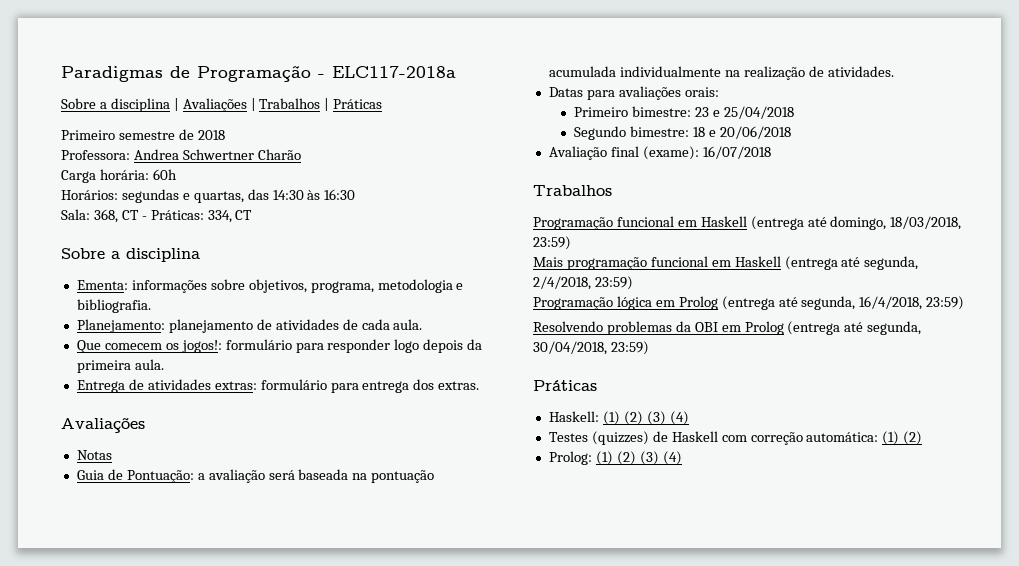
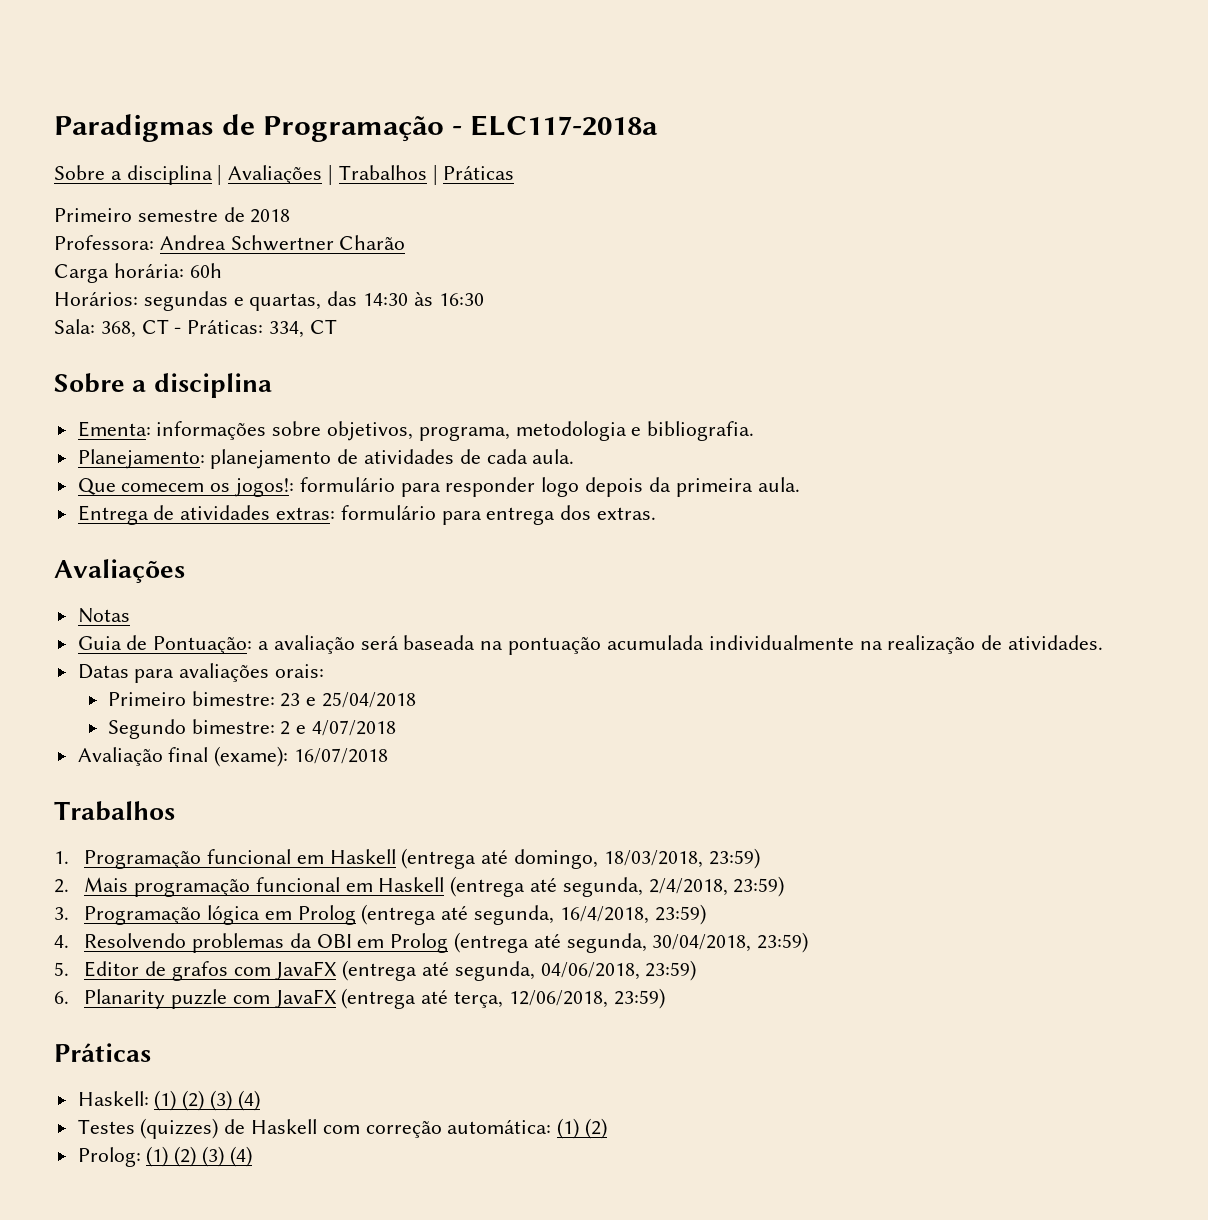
[692,126,791,139] 18 e 20/06/2018 -> [280,720,397,736] 2 e 4/07/2018
(612, 190) none -> [54,851,69,864] 1.
(571, 243) none -> [54,879,69,893] 2.
(633, 283) none -> [54,907,69,920] 3.
(965, 303) none -> [54,935,69,948] 4.
(649, 348) none -> [54,960,697,981] [54,988,665,1009] // 5. Editor de grafos com JavaFX (entrega até segunda, 04/06/2018, 23:59) // 6. Planarity puzzle com JavaFX (entrega até terça, 12/06/2018, 23:59)

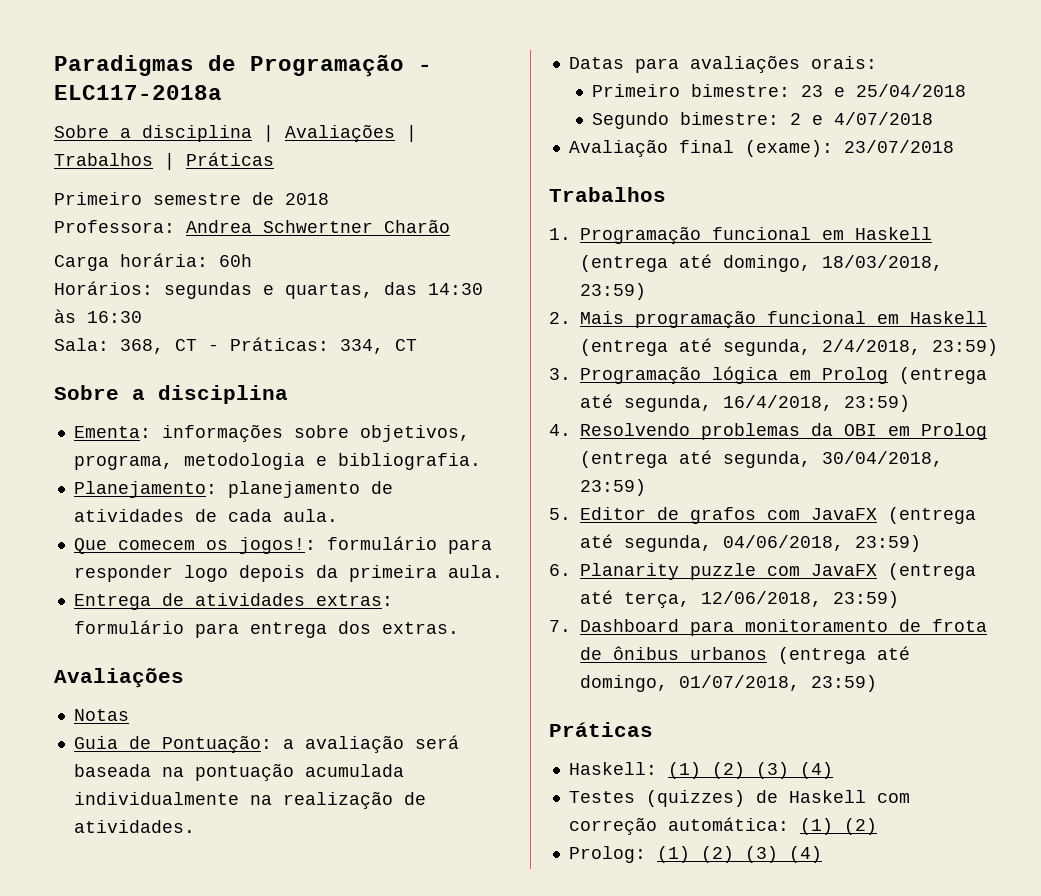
[294,748,389,764] 16/07/2018 -> [843,140,954,153] 23/07/2018
(665, 998) none -> [549,619,987,636] [580,646,910,664] [580,675,877,692] // 7. Dashboard para monitoramento de frota de ônibus urbanos (entrega até domingo, 01/07/2018, 23:59)

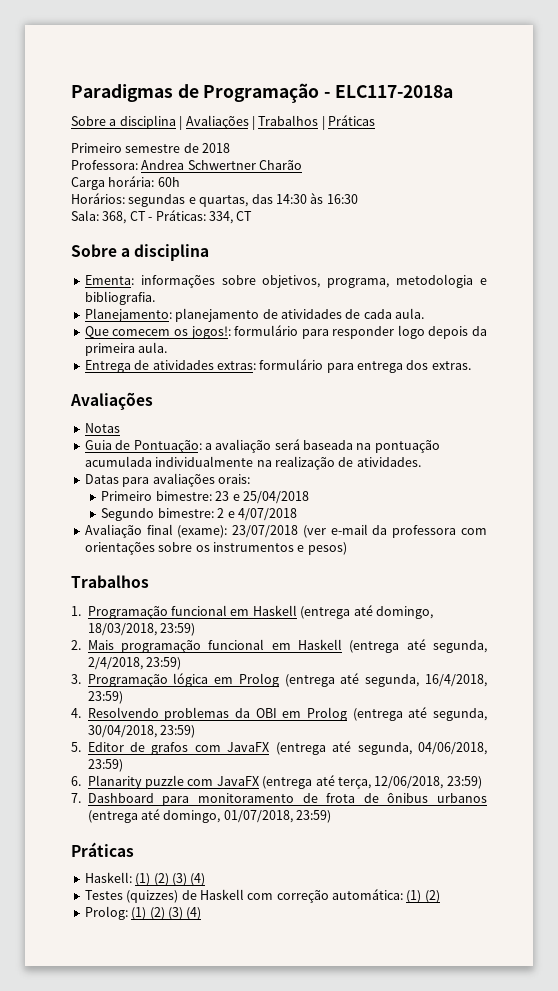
(954, 146) none -> [302,524,487,538] [84,542,347,555] (ver e-mail da professora com orientações sobre os instrumentos e pesos)

